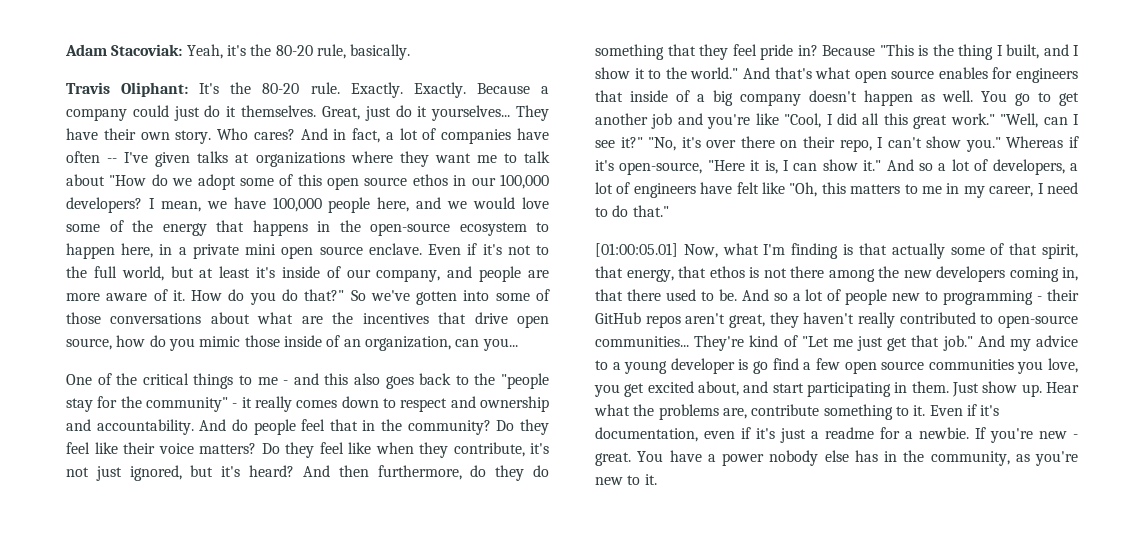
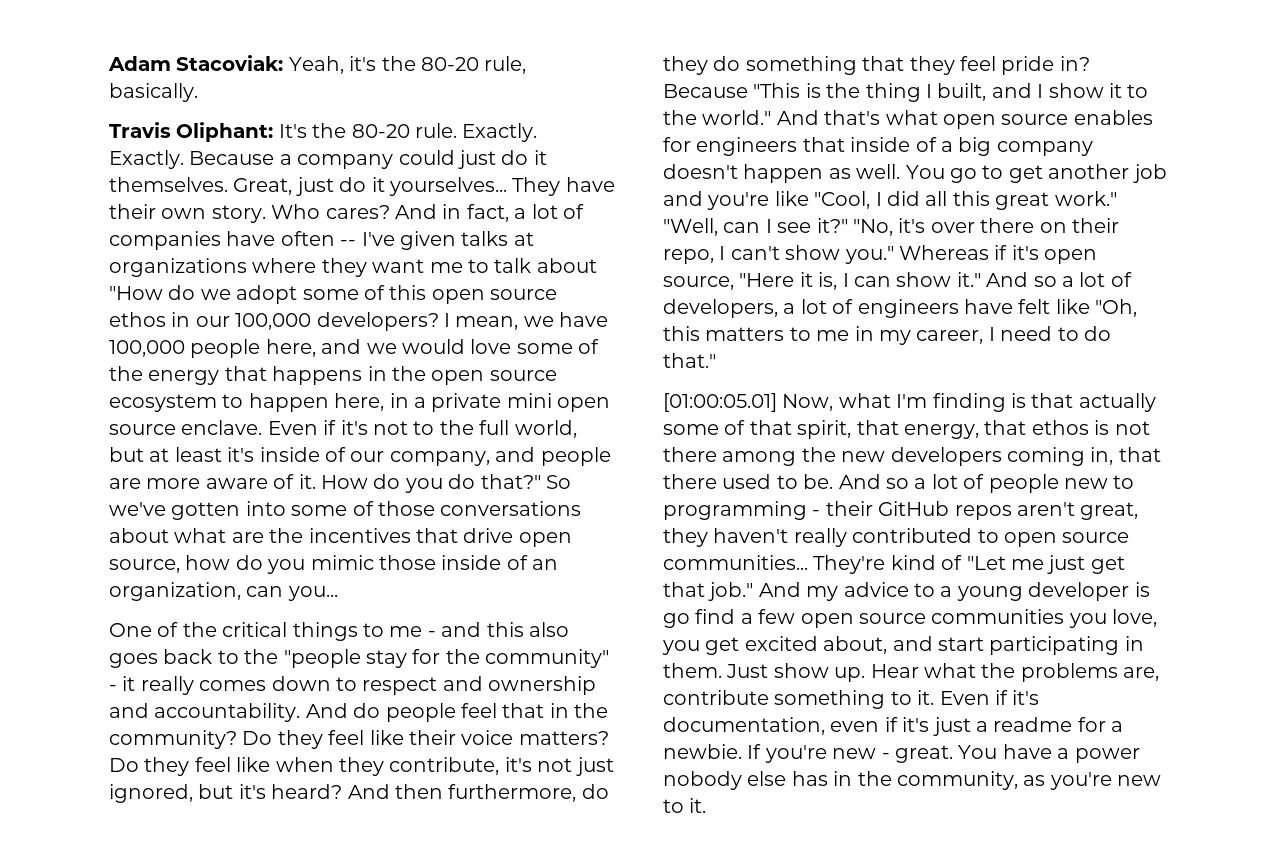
[370,223,450,236] open-source -> [431,370,557,385] open source
[619,162,703,175] open-source, -> [1044,249,1098,264] [663,276,734,290] open source,
[998,315,1078,328] open-source -> [1004,532,1130,547] open source

